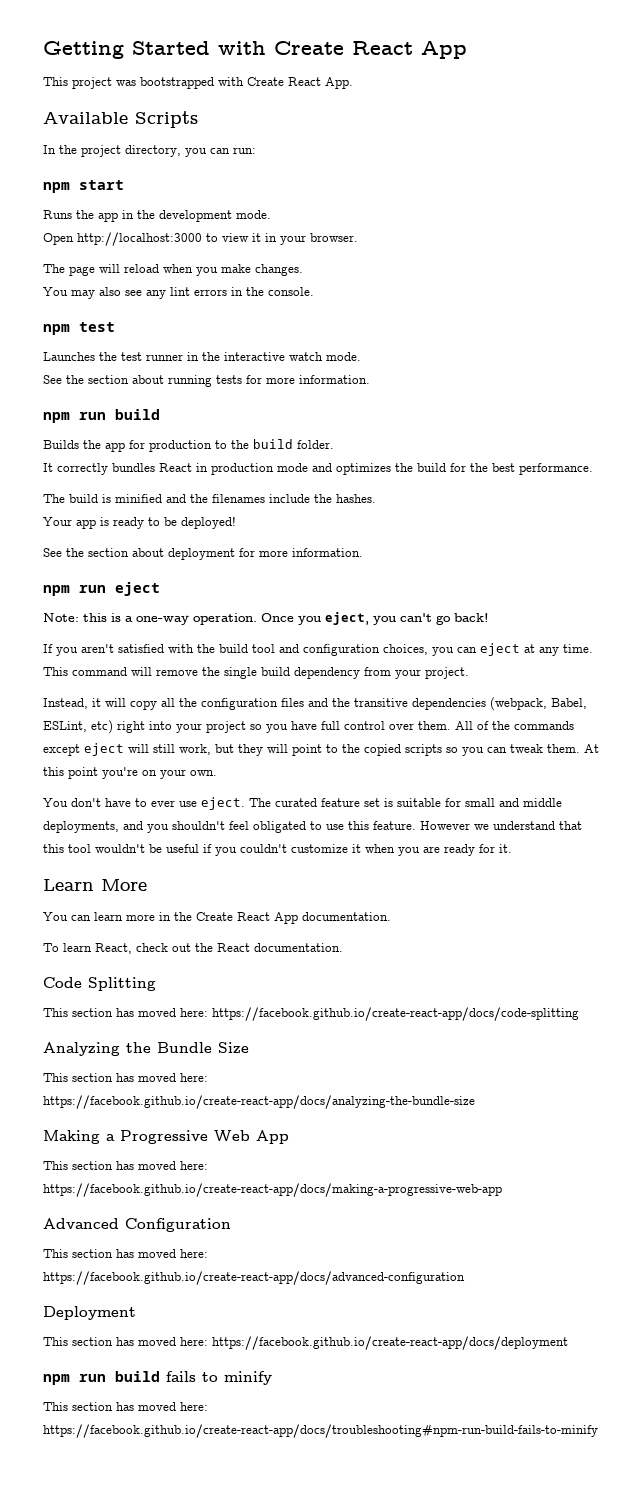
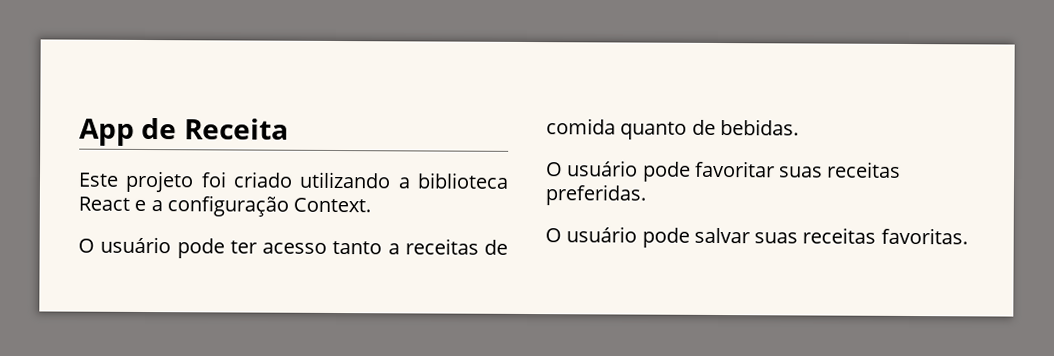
[43,41,467,59] [43,77,353,89] [43,111,198,128] [43,145,256,157] [43,180,124,193] [43,210,271,222] [43,232,358,246] [43,264,303,276] [43,287,314,299] [43,322,115,335] [43,352,361,361] [43,375,370,387] [43,409,160,423] [43,439,334,452] [43,463,593,475] [43,494,376,503] [43,516,236,529] [43,548,363,560] [43,582,160,596] [43,612,489,625] [43,643,593,656] [43,667,469,679] [43,697,587,711] [43,720,574,734] [43,743,599,756] [43,767,217,779] [43,797,562,810] [43,821,582,833] [43,844,512,856] [43,879,147,891] [43,912,391,924] [43,943,343,954] [43,977,156,991] [43,1007,579,1021] [43,1042,249,1056] [43,1073,208,1082] [43,1095,475,1109] [43,1130,289,1144] [43,1161,208,1170] [43,1183,502,1197] [43,1218,231,1232] [43,1249,208,1258] [43,1271,465,1285] [43,1306,136,1320] [43,1336,568,1350] [43,1371,272,1385] [43,1402,208,1411] [43,1424,598,1438] Getting Started with Create React App // This project was bootstrapped with Create React App. // Available Scripts // In the project directory, you can run: // npm start // Runs the app in the development mode. // Open http://localhost:3000 to view it in your browser. // The page will reload when you make changes. // You may also see any lint errors in the console. // npm test // Launches the test runner in the interactive watch mode. // See the section about running tests for more information. // npm run build // Builds the app for production to the build folder. // It correctly bundles React in production mode and optimizes the build for the best performance. // The build is minified and the filenames include the hashes. // Your app is ready to be deployed! // See the section about deployment for more information. // npm run eject // Note: this is a one-way operation. Once you eject, you can't go back! // If you aren't satisfied with the build tool and configuration choices, you can eject at any time. This command will remove the single build dependency from your project. // Instead, it will copy all the configuration files and the transitive dependencies (webpack, Babel, ESLint, etc) right into your project so you have full control over them. All of the commands except eject will still work, but they will point to the copied scripts so you can tweak them. At this point you're on your own. // You don't have to ever use eject. The curated feature set is suitable for small and middle deployments, and you shouldn't feel obligated to use this feature. However we understand that this tool wouldn't be useful if you couldn't customize it when you are ready for it. // Learn More // You can learn more in the Create React App documentation. // To learn React, check out the React documentation. // Code Splitting // This section has moved here: https://facebook.github.io/create-react-app/docs/code-splitting // Analyzing the Bundle Size // This section has moved here: https://facebook.github.io/create-react-app/docs/analyzing-the-bundle-size // Making a Progressive Web App // This section has moved here: https://facebook.github.io/create-react-app/docs/making-a-progressive-web-app // Advanced Configuration // This section has moved here: https://facebook.github.io/create-react-app/docs/advanced-configuration // Deployment // This section has moved here: https://facebook.github.io/create-react-app/docs/deployment // npm run build fails to minify // This section has moved here: https://facebook.github.io/create-react-app/docs/troubleshooting#npm-run-build-fails-to-minify -> [79,117,289,146] [78,170,509,193] [78,195,372,217] [78,236,508,259] [546,118,799,140] [546,160,902,182] [545,184,646,206] [545,226,968,248] App de Receita // Este projeto foi criado utilizando a biblioteca React e a configuração Context. // O usuário pode ter acesso tanto a receitas de comida quanto de bebidas. // O usuário pode favoritar suas receitas preferidas. // O usuário pode salvar suas receitas favoritas.

